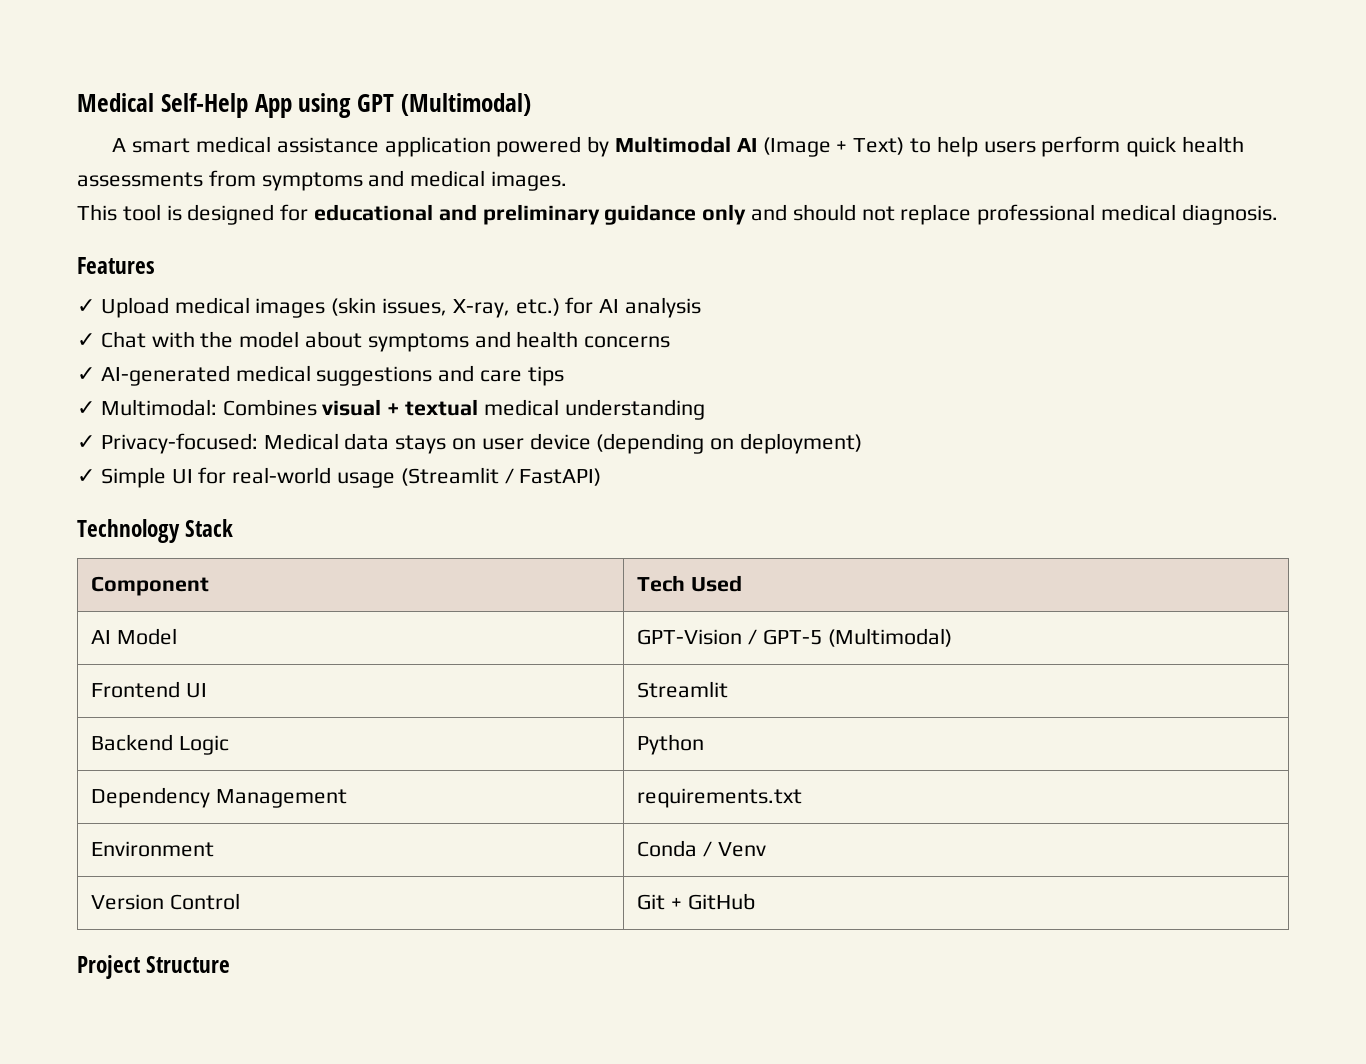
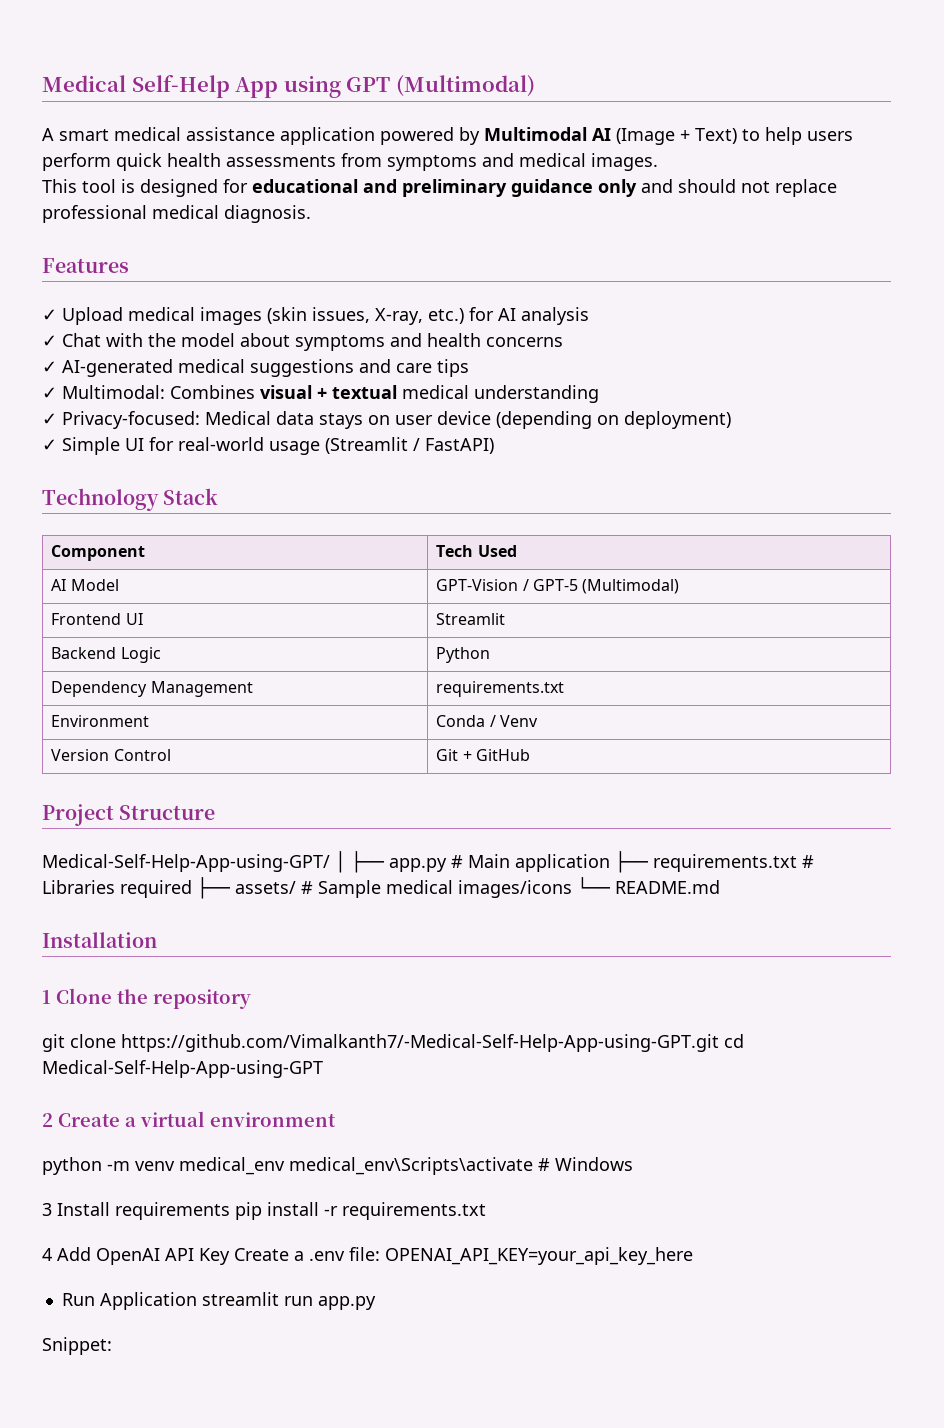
(231, 964) none -> [42,851,814,873] [42,877,720,899] [42,932,157,948] [42,988,251,1009] [42,1034,744,1052] [42,1060,323,1078] [42,1111,336,1127] [42,1157,633,1175] [42,1202,486,1220] [42,1247,693,1265] [61,1292,376,1310] [42,1337,112,1355] // Medical-Self-Help-App-using-GPT/ │ ├── app.py # Main application ├── requirements.txt # Libraries required ├── assets/ # Sample medical images/icons └── README.md // Installation // 1 Clone the repository // git clone https://github.com/Vimalkanth7/-Medical-Self-Help-App-using-GPT.git cd Medical-Self-Help-App-using-GPT // 2 Create a virtual environment // python -m venv medical_env medical_env\Scripts\activate # Windows // 3 Install requirements pip install -r requirements.txt // 4 Add OpenAI API Key Create a .env file: OPENAI_API_KEY=your_api_key_here // Run Application streamlit run app.py // Snippet:

